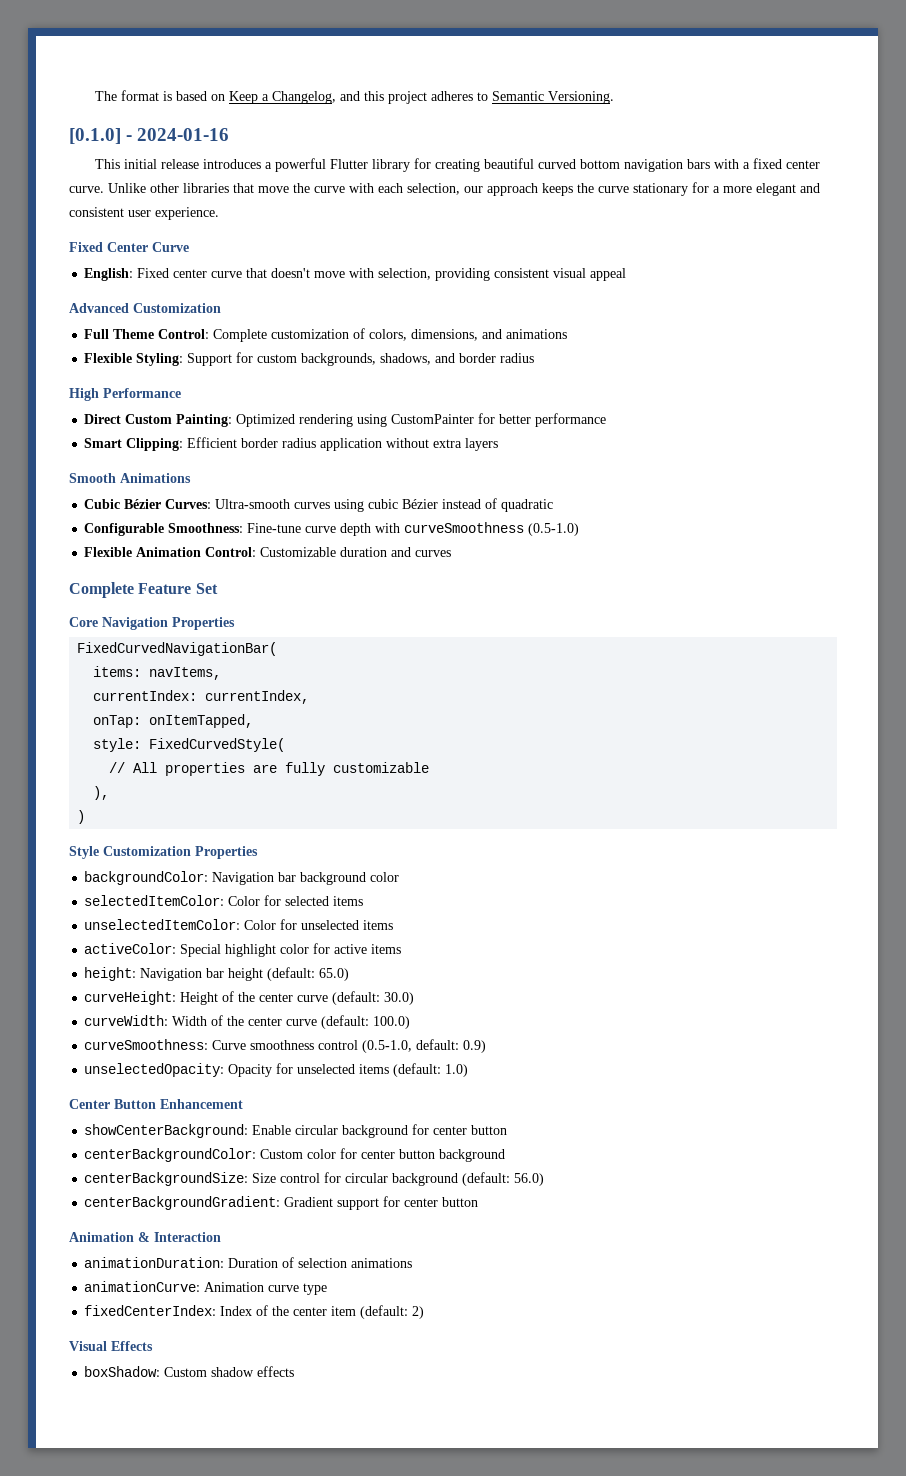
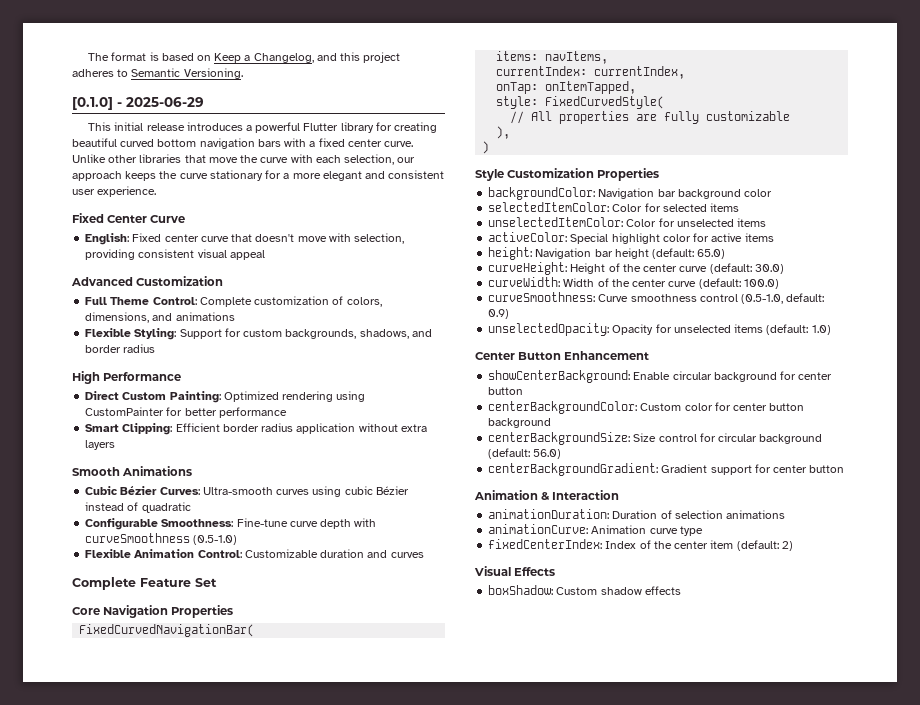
[137,128,230,141] 2024-01-16 -> [126,97,204,107] 2025-06-29

